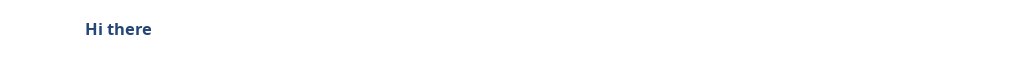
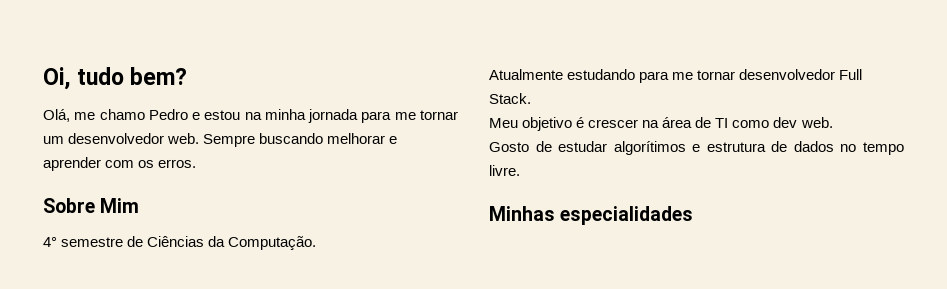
[85,23,153,35] Hi there -> [43,67,188,90] [43,109,458,123] [43,133,398,147] [43,157,197,171] [43,198,140,213] [43,236,317,250] [489,69,863,83] [489,93,531,104] [489,117,833,131] [489,141,904,155] [489,165,520,176] [489,206,694,225] Oi, tudo bem? // Olá, me chamo Pedro e estou na minha jornada para me tornar um desenvolvedor web. Sempre buscando melhorar e aprender com os erros. // Sobre Mim // 4° semestre de Ciências da Computação. // Atualmente estudando para me tornar desenvolvedor Full Stack. // Meu objetivo é crescer na área de TI como dev web. // Gosto de estudar algorítimos e estrutura de dados no tempo livre. // Minhas especialidades

